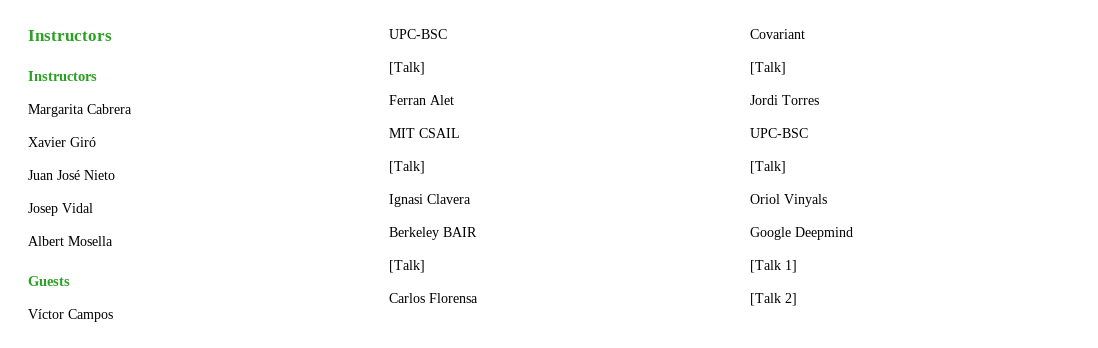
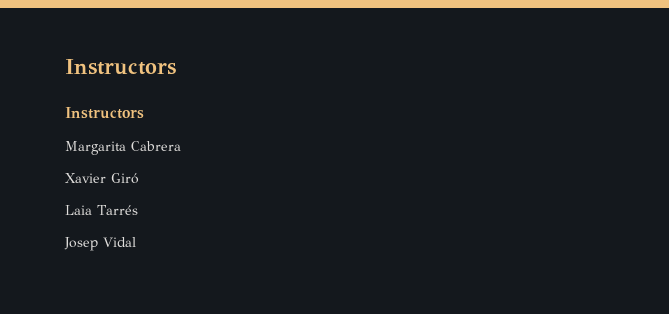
[28,170,115,180] Juan José Nieto -> [65,205,138,215] Laia Tarrés
[28,236,113,246] [28,276,70,286] [28,309,113,322] [389,29,447,39] [389,62,425,75] [389,95,454,105] [389,128,460,138] [389,161,425,174] [389,194,471,207] [389,227,477,240] [389,260,425,273] [389,293,478,303] [750,29,805,39] [750,62,786,75] [750,95,819,105] [750,128,808,138] [750,161,786,174] [750,194,827,207] [750,227,853,240] [750,260,797,273] [750,293,797,306] // Albert Mosella // Guests // Víctor Campos // UPC-BSC // [Talk] // Ferran Alet // MIT CSAIL // [Talk] // Ignasi Clavera // Berkeley BAIR // [Talk] // Carlos Florensa // Covariant // [Talk] // Jordi Torres // UPC-BSC // [Talk] // Oriol Vinyals // Google Deepmind // [Talk 1] // [Talk 2] -> (136, 242) none

